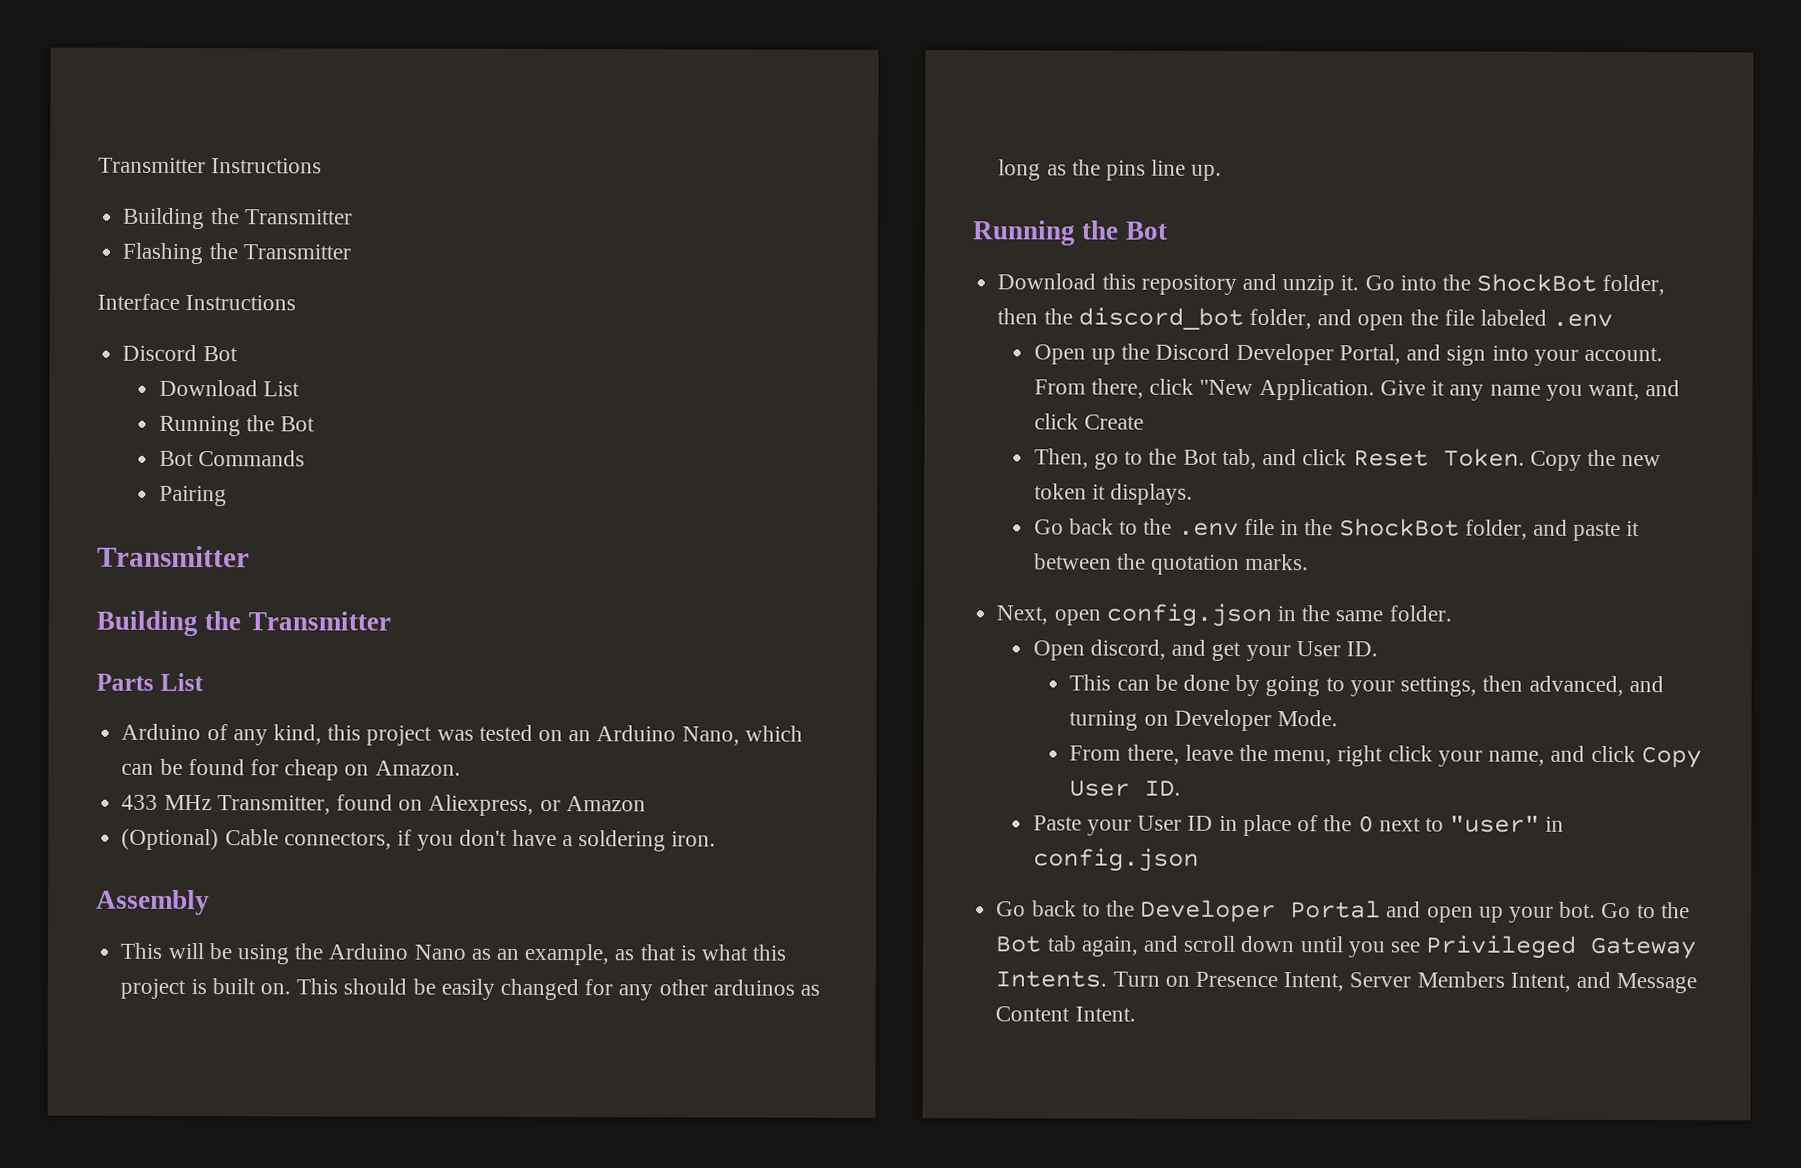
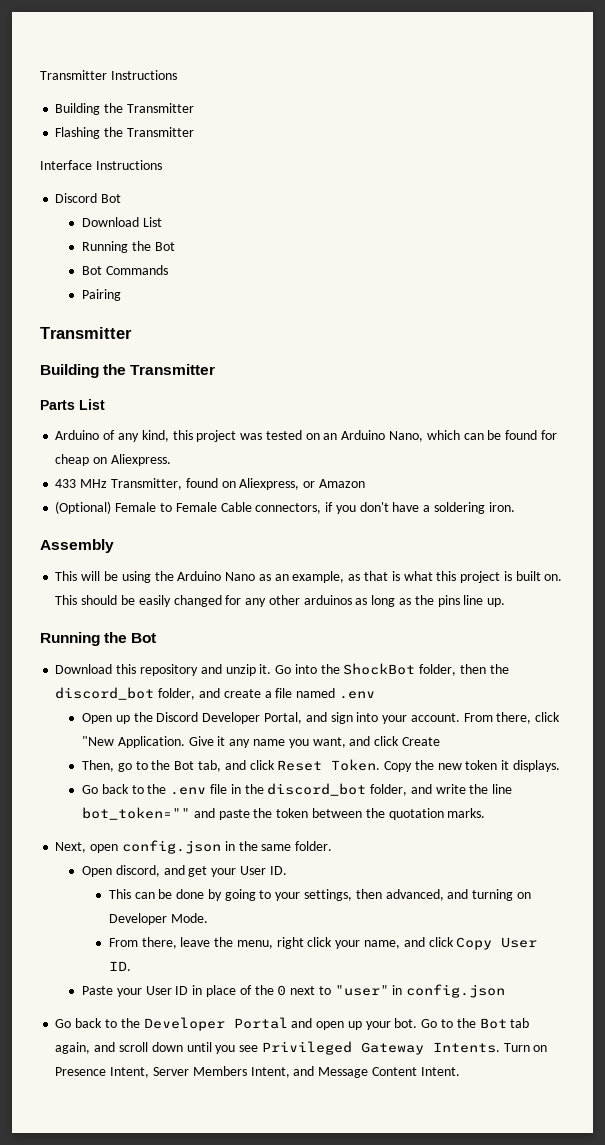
[374,760,461,776] Amazon. -> [110,454,171,466] Aliexpress.
(220, 839) none -> [115,502,217,512] Female to Female
[1357,309,1547,331] open the file labeled -> [223,688,336,698] create a file named
[1338,518,1641,542] ShockBot folder, and paste it -> [267,783,513,796] [82,807,309,820] discord_bot folder, and write the line bot_token="" and paste the token

